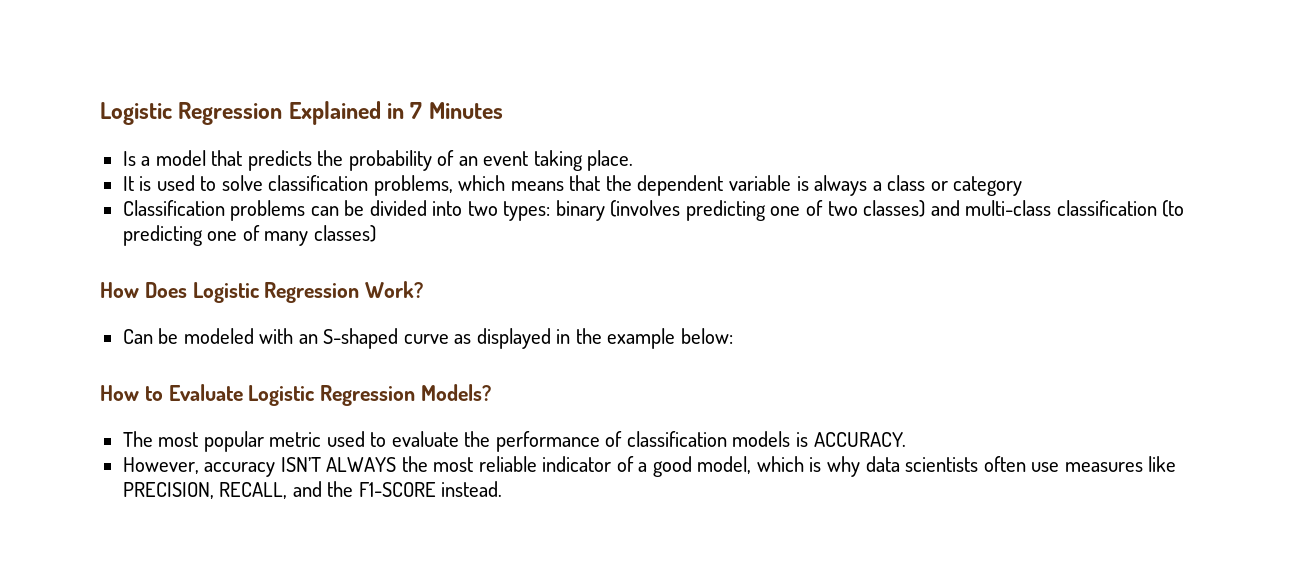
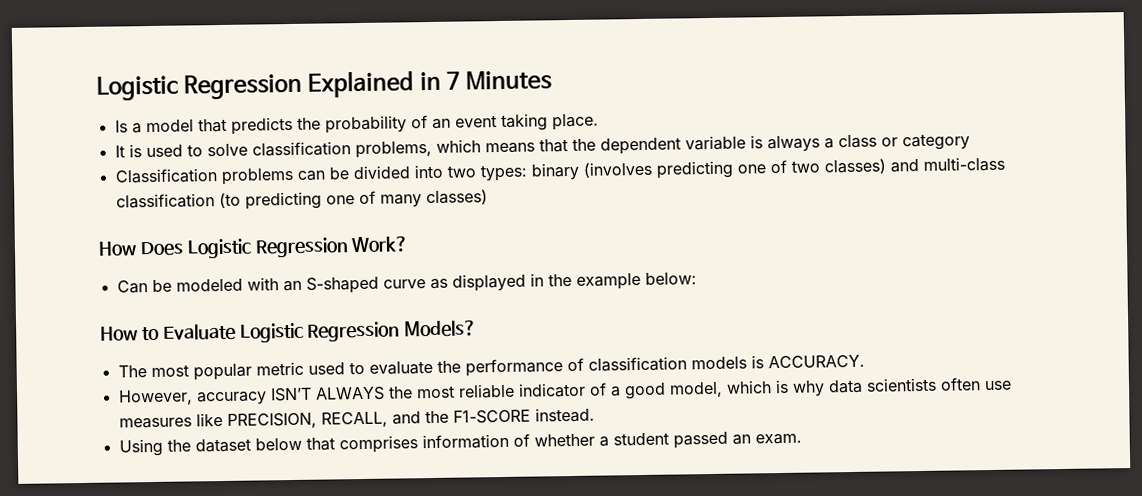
(503, 489) none -> [118,431,802,457] // Using the dataset below that comprises information of whether a student passed an exam.

